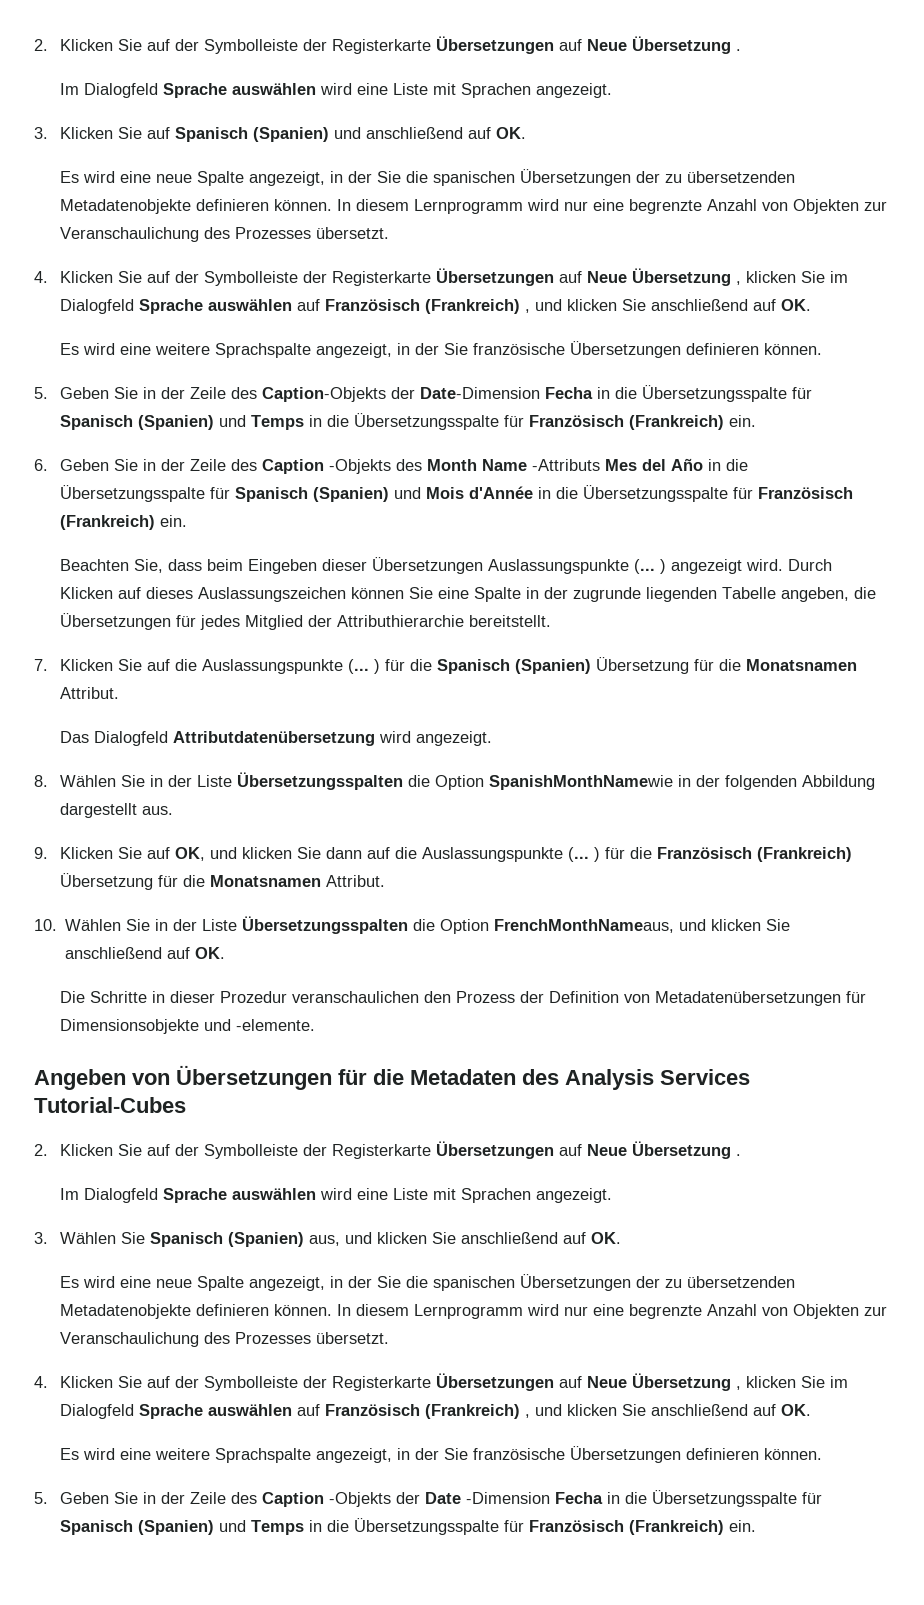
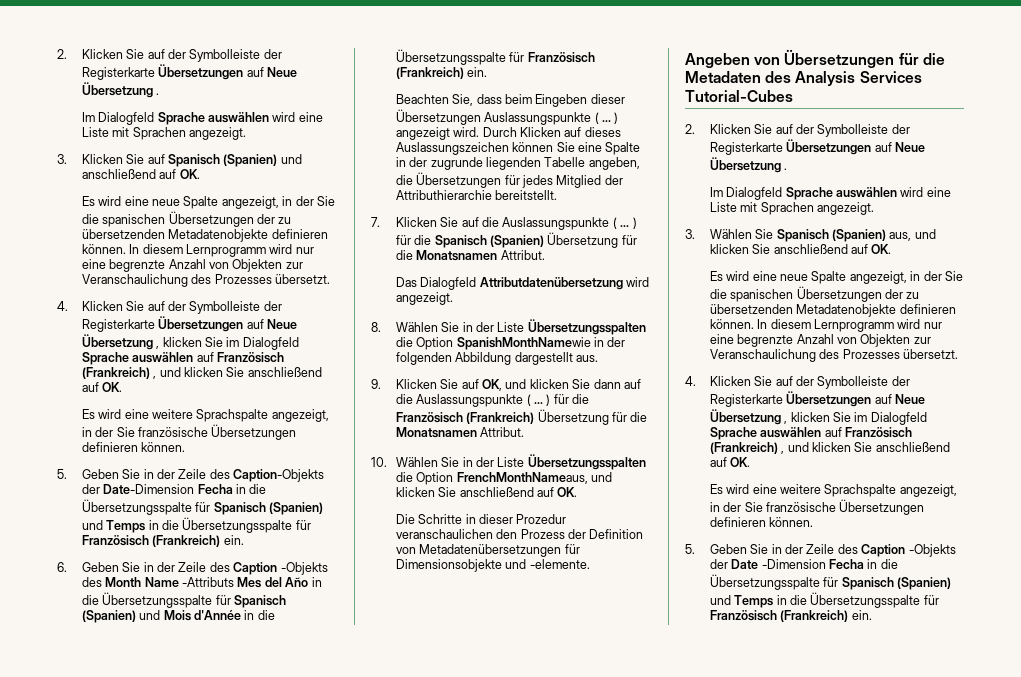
[634,559,656,574] (... -> [594,112,612,124] ( ...
[348,659,370,674] (... -> [612,217,630,229] ( ...
[568,847,590,862] (... -> [526,394,544,406] ( ...

